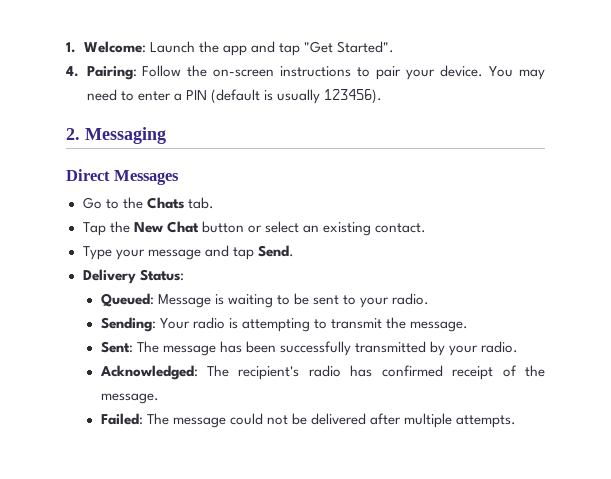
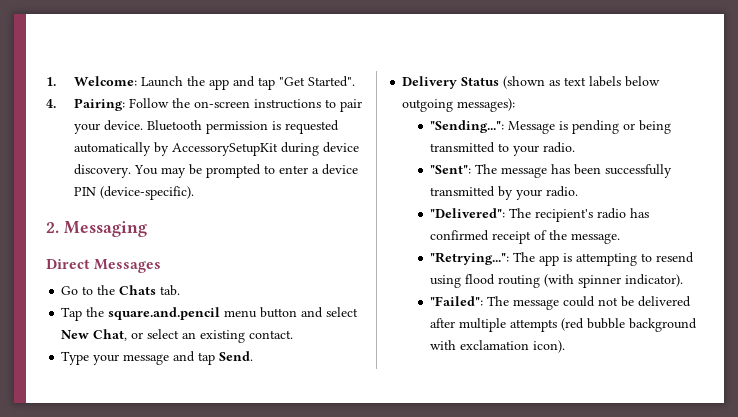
[489,66,545,80] [86,89,382,104] You may need to enter a PIN (default is usually 123456). -> [146,120,339,134] [73,142,359,156] [73,164,358,178] [73,186,194,200] Bluetooth permission is requested automatically by AccessorySetupKit during device discovery. You may be prompted to enter a device PIN (device-specific).
[133,221,244,233] New Chat button -> [108,307,359,320] [61,329,128,341] square.and.pencil menu button and select New Chat,
[139,269,184,281] [100,293,429,308] [100,317,468,332] [100,341,133,353] Status: // Queued: Message is waiting to be sent to your radio. // Sending: Your radio is attempting to transmit the message. // Sent: -> [461,76,661,89] [402,98,516,112] [430,120,672,134] [430,142,576,156] [430,165,472,174] Status (shown as text labels below outgoing messages): // "Sending...": Message is pending or being transmitted to your radio. // "Sent":
[99,365,198,380] Acknowledged: -> [430,208,506,218] "Delivered":
[100,413,143,425] Failed: -> [430,252,695,266] [430,274,684,288] [430,296,484,306] "Retrying...": The app is attempting to resend using flood routing (with spinner indicator). // "Failed":
[455,415,516,428] attempts. -> [510,318,698,332] [430,340,566,353] attempts (red bubble background with exclamation icon).

